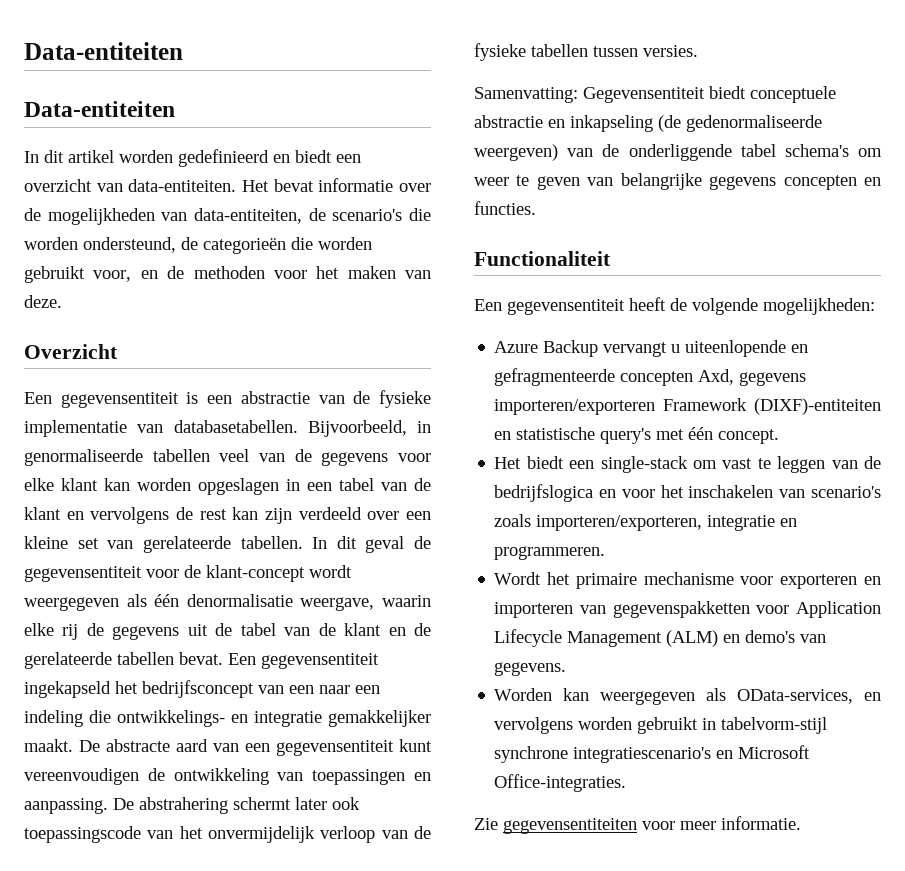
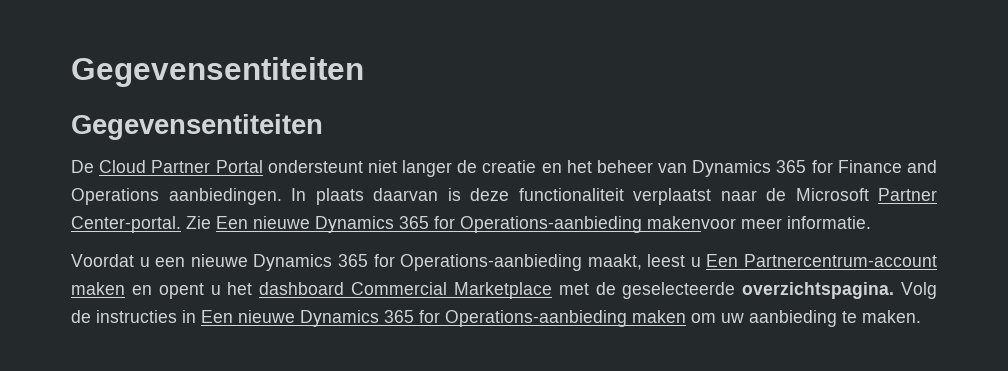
[24,42,183,60] [24,101,175,117] [24,149,361,167] [24,178,431,192] [24,208,432,225] [24,237,372,254] [24,266,431,283] [24,295,62,308] [24,344,118,359] [24,390,432,408] [24,420,431,437] [24,449,432,466] [24,478,431,495] [24,507,431,524] [24,536,431,553] [24,565,352,582] [24,594,431,611] [24,623,431,640] [24,652,379,669] [24,680,380,698] [24,710,431,727] [24,739,432,756] [24,768,432,785] [24,797,360,814] [24,826,431,843] [474,43,698,61] [474,86,836,103] [474,115,822,132] [474,144,882,161] [474,173,881,190] [474,201,536,215] [474,251,611,266] [474,297,875,315] [494,340,809,357] [494,368,807,386] [494,398,881,415] [494,427,780,444] [494,456,881,473] [494,484,881,502] [494,514,798,531] [494,546,606,560] [494,572,881,589] [494,601,881,618] [494,629,827,647] [494,662,567,676] [494,688,881,705] [494,717,828,734] [494,745,811,763] [494,774,627,792] [474,816,801,834] Data-entiteiten // Data-entiteiten // In dit artikel worden gedefinieerd en biedt een overzicht van data-entiteiten. Het bevat informatie over de mogelijkheden van data-entiteiten, de scenario's die worden ondersteund, de categorieën die worden gebruikt voor, en de methoden voor het maken van deze. // Overzicht // Een gegevensentiteit is een abstractie van de fysieke implementatie van databasetabellen. Bijvoorbeeld, in genormaliseerde tabellen veel van de gegevens voor elke klant kan worden opgeslagen in een tabel van de klant en vervolgens de rest kan zijn verdeeld over een kleine set van gerelateerde tabellen. In dit geval de gegevensentiteit voor de klant-concept wordt weergegeven als één denormalisatie weergave, waarin elke rij de gegevens uit de tabel van de klant en de gerelateerde tabellen bevat. Een gegevensentiteit ingekapseld het bedrijfsconcept van een naar een indeling die ontwikkelings- en integratie gemakkelijker maakt. De abstracte aard van een gegevensentiteit kunt vereenvoudigen de ontwikkeling van toepassingen en aanpassing. De abstrahering schermt later ook toepassingscode van het onvermijdelijk verloop van de fysieke tabellen tussen versies. // Samenvatting: Gegevensentiteit biedt conceptuele abstractie en inkapseling (de gedenormaliseerde weergeven) van de onderliggende tabel schema's om weer te geven van belangrijke gegevens concepten en functies. // Functionaliteit // Een gegevensentiteit heeft de volgende mogelijkheden: // Azure Backup vervangt u uiteenlopende en gefragmenteerde concepten Axd, gegevens importeren/exporteren Framework (DIXF)-entiteiten en statistische query's met één concept. // Het biedt een single-stack om vast te leggen van de bedrijfslogica en voor het inschakelen van scenario's zoals importeren/exporteren, integratie en programmeren. // Wordt het primaire mechanisme voor exporteren en importeren van gegevenspakketten voor Application Lifecycle Management (ALM) en demo's van gegevens. // Worden kan weergegeven als OData-services, en vervolgens worden gebruikt in tabelvorm-stijl synchrone integratiescenario's en Microsoft Office-integraties. // Zie gegevensentiteiten voor meer informatie. -> [71,57,364,87] [71,114,323,140] [71,160,937,177] [71,188,937,205] [71,216,871,233] [71,254,938,271] [71,282,938,299] [71,310,921,327] Gegevensentiteiten // Gegevensentiteiten // De Cloud Partner Portal ondersteunt niet langer de creatie en het beheer van Dynamics 365 for Finance and Operations aanbiedingen. In plaats daarvan is deze functionaliteit verplaatst naar de Microsoft Partner Center-portal. Zie Een nieuwe Dynamics 365 for Operations-aanbieding makenvoor meer informatie. // Voordat u een nieuwe Dynamics 365 for Operations-aanbieding maakt, leest u Een Partnercentrum-account maken en opent u het dashboard Commercial Marketplace met de geselecteerde overzichtspagina. Volg de instructies in Een nieuwe Dynamics 365 for Operations-aanbieding maken om uw aanbieding te maken.

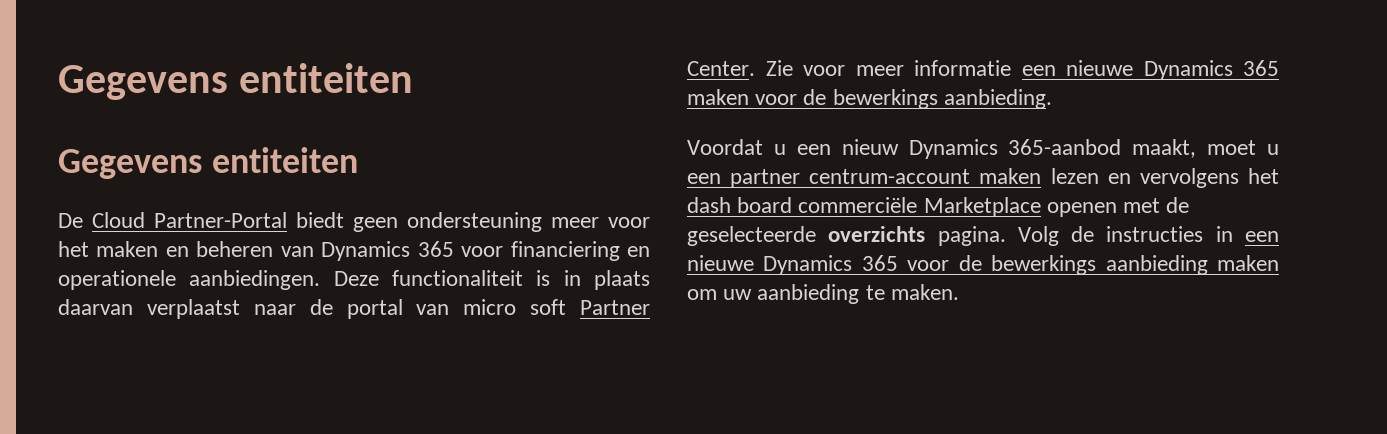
[71,57,364,87] [71,114,323,140] [71,160,937,177] [71,188,937,205] [71,216,871,233] [71,254,938,271] [71,282,552,299] Gegevensentiteiten // Gegevensentiteiten // De Cloud Partner Portal ondersteunt niet langer de creatie en het beheer van Dynamics 365 for Finance and Operations aanbiedingen. In plaats daarvan is deze functionaliteit verplaatst naar de Microsoft Partner Center-portal. Zie Een nieuwe Dynamics 365 for Operations-aanbieding makenvoor meer informatie. // Voordat u een nieuwe Dynamics 365 for Operations-aanbieding maakt, leest u Een Partnercentrum-account maken en opent u het dashboard Commercial Marketplace -> [58,63,414,100] [58,147,358,179] [58,212,650,232] [58,241,651,261] [58,270,650,290] [58,299,650,319] [687,60,1279,80] [687,89,1052,109] [687,139,1279,159] [687,168,1279,188] [687,197,1117,217] Gegevens entiteiten // Gegevens entiteiten // De Cloud Partner-Portal biedt geen ondersteuning meer voor het maken en beheren van Dynamics 365 voor financiering en operationele aanbiedingen. Deze functionaliteit is in plaats daarvan verplaatst naar de portal van micro soft Partner Center. Zie voor meer informatie een nieuwe Dynamics 365 maken voor de bewerkings aanbieding. // Voordat u een nieuw Dynamics 365-aanbod maakt, moet u een partner centrum-account maken lezen en vervolgens het dash board commerciële Marketplace openen
[742,282,895,299] overzichtspagina. -> [828,226,1006,246] overzichts pagina.
[201,310,627,327] Een nieuwe Dynamics 365 for Operations-aanbieding -> [1245,231,1279,242] [687,255,1208,275] een nieuwe Dynamics 365 voor de bewerkings aanbieding

